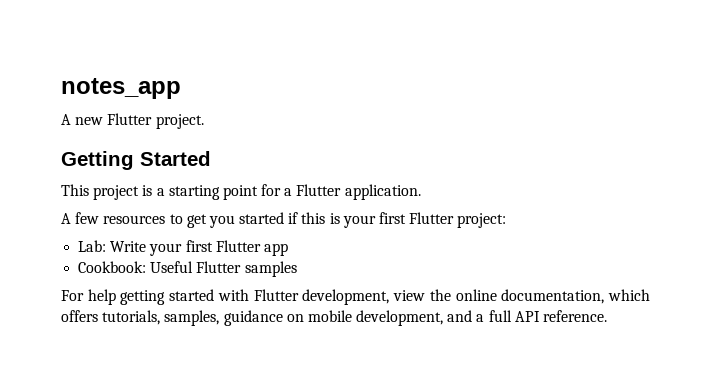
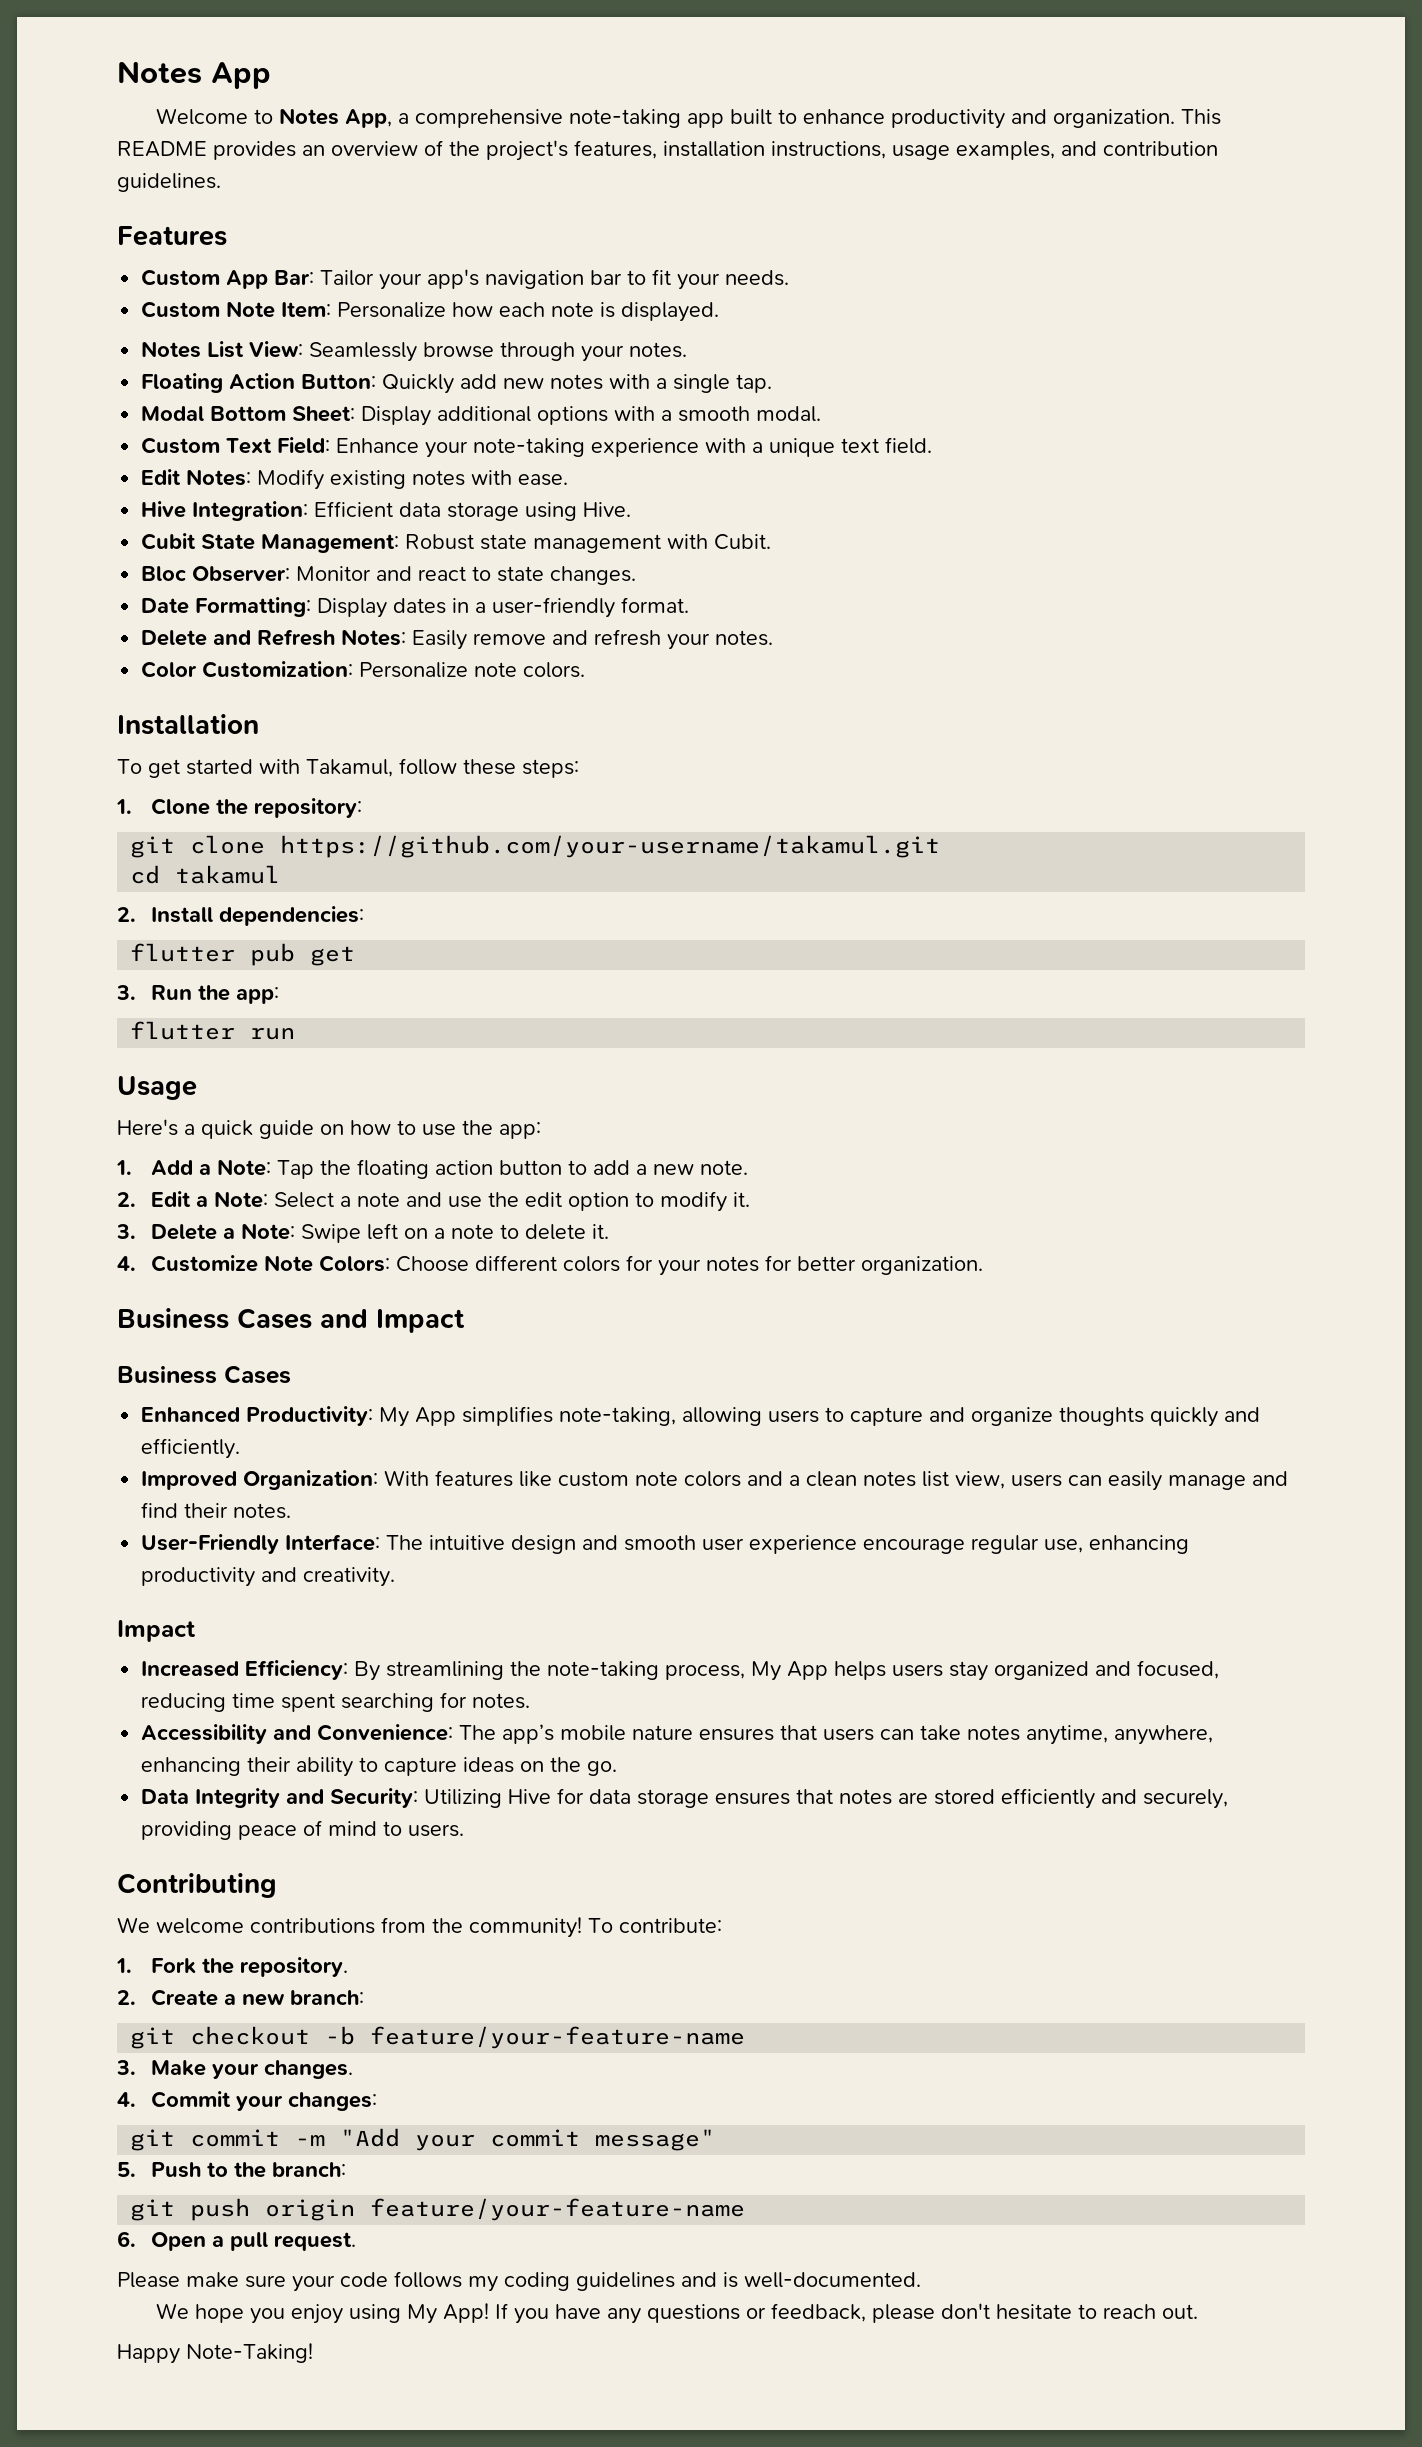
[61,78,181,99] [61,113,204,129] [61,151,211,170] [61,184,421,200] [61,212,507,228] [78,240,288,256] [78,261,297,277] [61,289,650,305] [61,310,608,326] notes_app // A new Flutter project. // Getting Started // This project is a starting point for a Flutter application. // A few resources to get you started if this is your first Flutter project: // Lab: Write your first Flutter app // Cookbook: Useful Flutter samples // For help getting started with Flutter development, view the online documentation, which offers tutorials, samples, guidance on mobile development, and a full API reference. -> [117,61,271,89] [155,108,1221,129] [117,140,1218,161] [117,173,221,192] [117,226,227,246] [141,269,790,290] [141,301,720,322] [141,341,688,362] [141,373,773,394] [141,406,822,426] [141,437,933,458] [141,469,569,490] [141,501,632,521] [141,533,772,553] [141,566,637,585] [141,597,690,618] [141,629,774,650] [141,661,586,678] [117,714,259,735] [117,758,579,778] [116,798,362,818] [130,835,941,858] [130,865,281,884] [117,906,364,926] [130,943,356,966] [116,985,279,1004] [130,1021,296,1040] [117,1076,197,1100] [117,1119,541,1139] [116,1159,748,1179] [117,1191,750,1212] [116,1223,609,1243] [117,1255,983,1276] [117,1308,465,1333] [117,1365,291,1384] [141,1406,1261,1427] [141,1438,241,1459] [141,1470,1289,1491] [141,1502,292,1519] [141,1534,1190,1554] [141,1567,396,1587] [117,1620,196,1642] [141,1660,1220,1681] [141,1692,531,1712] [141,1724,1214,1745] [141,1757,618,1777] [141,1788,1229,1809] [141,1820,465,1840] [117,1873,277,1898] [117,1917,722,1938] [116,1957,348,1977] [117,1989,364,2006] [130,2026,746,2049] [116,2060,353,2079] [117,2091,377,2111] [130,2128,716,2151] [117,2162,346,2178] [130,2198,746,2221] [117,2231,356,2251] [117,2271,921,2292] [155,2303,1198,2324] [117,2343,313,2364] Notes App // Welcome to Notes App, a comprehensive note-taking app built to enhance productivity and organization. This README provides an overview of the project's features, installation instructions, usage examples, and contribution guidelines. // Features // Custom App Bar: Tailor your app's navigation bar to fit your needs. // Custom Note Item: Personalize how each note is displayed. // Notes List View: Seamlessly browse through your notes. // Floating Action Button: Quickly add new notes with a single tap. // Modal Bottom Sheet: Display additional options with a smooth modal. // Custom Text Field: Enhance your note-taking experience with a unique text field. // Edit Notes: Modify existing notes with ease. // Hive Integration: Efficient data storage using Hive. // Cubit State Management: Robust state management with Cubit. // Bloc Observer: Monitor and react to state changes. // Date Formatting: Display dates in a user-friendly format. // Delete and Refresh Notes: Easily remove and refresh your notes. // Color Customization: Personalize note colors. // Installation // To get started with Takamul, follow these steps: // 1. Clone the repository: // git clone https://github.com/your-username/takamul.git // cd takamul // 2. Install dependencies: // flutter pub get // 3. Run the app: // flutter run // Usage // Here's a quick guide on how to use the app: // 1. Add a Note: Tap the floating action button to add a new note. // 2. Edit a Note: Select a note and use the edit option to modify it. // 3. Delete a Note: Swipe left on a note to delete it. // 4. Customize Note Colors: Choose different colors for your notes for better organization. // Business Cases and Impact // Business Cases // Enhanced Productivity: My App simplifies note-taking, allowing users to capture and organize thoughts quickly and efficiently. // Improved Organization: With features like custom note colors and a clean notes list view, users can easily manage and find their notes. // User-Friendly Interface: The intuitive design and smooth user experience encourage regular use, enhancing productivity and creativity. // Impact // Increased Efficiency: By streamlining the note-taking process, My App helps users stay organized and focused, reducing time spent searching for notes. // Accessibility and Convenience: The app’s mobile nature ensures that users can take notes anytime, anywhere, enhancing their ability to capture ideas on the go. // Data Integrity and Security: Utilizing Hive for data storage ensures that notes are stored efficiently and securely, providing peace of mind to users. // Contributing // We welcome contributions from the community! To contribute: // 1. Fork the repository. // 2. Create a new branch: // git checkout -b feature/your-feature-name // 3. Make your changes. // 4. Commit your changes: // git commit -m "Add your commit message" // 5. Push to the branch: // git push origin feature/your-feature-name // 6. Open a pull request. // Please make sure your code follows my coding guidelines and is well-documented. // We hope you enjoy using My App! If you have any questions or feedback, please don't hesitate to reach out. // Happy Note-Taking!

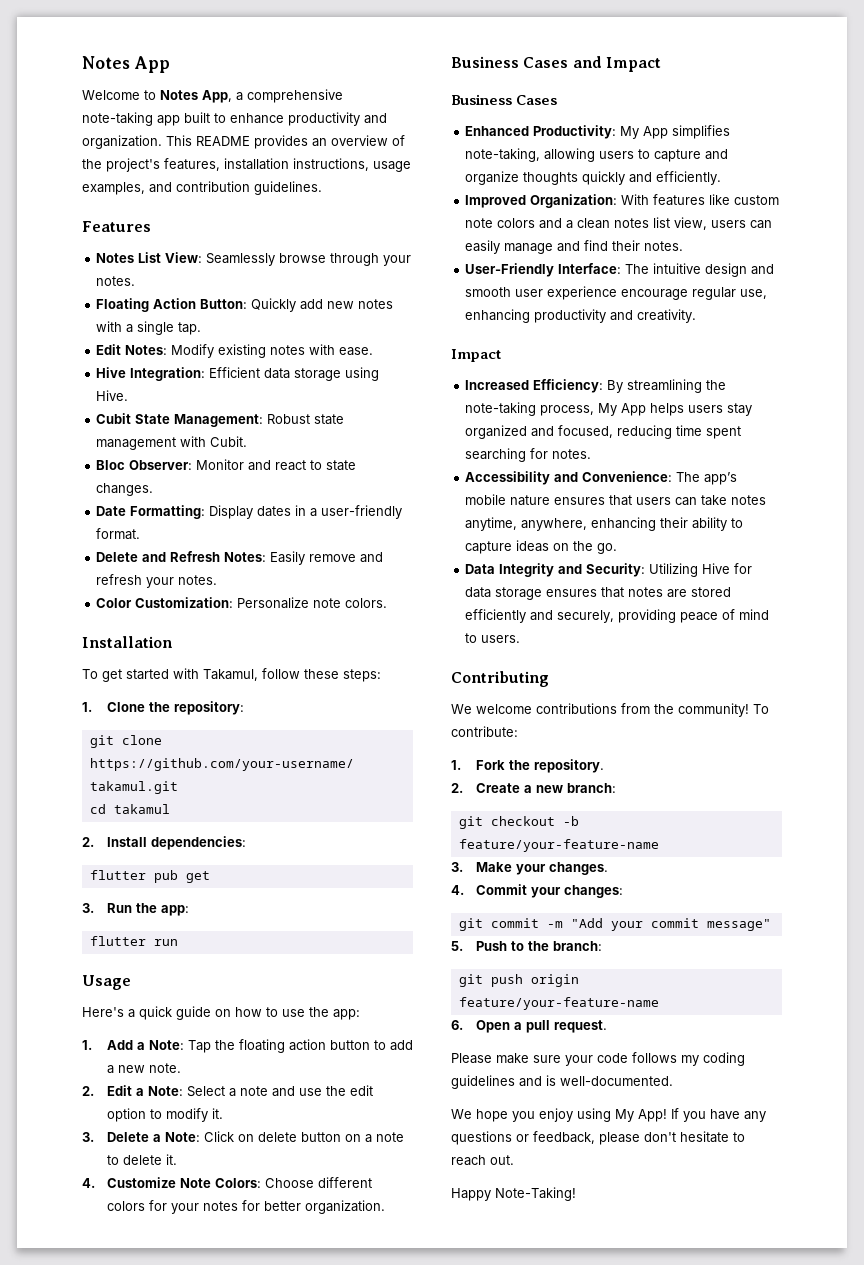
[141,269,790,290] [141,301,720,322] // Custom App Bar: Tailor your app's navigation bar to fit your needs. // Custom Note Item: Personalize how each note is displayed. -> (151, 226) none
[141,406,822,426] [141,437,933,458] // Modal Bottom Sheet: Display additional options with a smooth modal. // Custom Text Field: Enhance your note-taking experience with a unique text field. -> (202, 328) none
[300,1223,398,1243] Swipe left -> [203,1131,341,1142] Click on delete button

